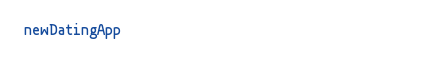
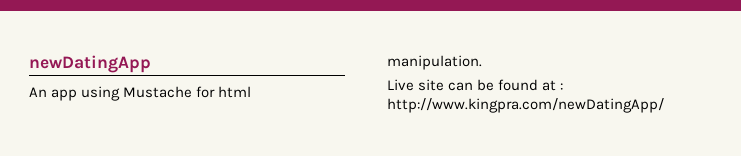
(121, 31) none -> [29,86,252,101] [387,55,482,70] [387,79,564,91] [387,98,664,113] // An app using Mustache for html manipulation. // Live site can be found at : http://www.kingpra.com/newDatingApp/

